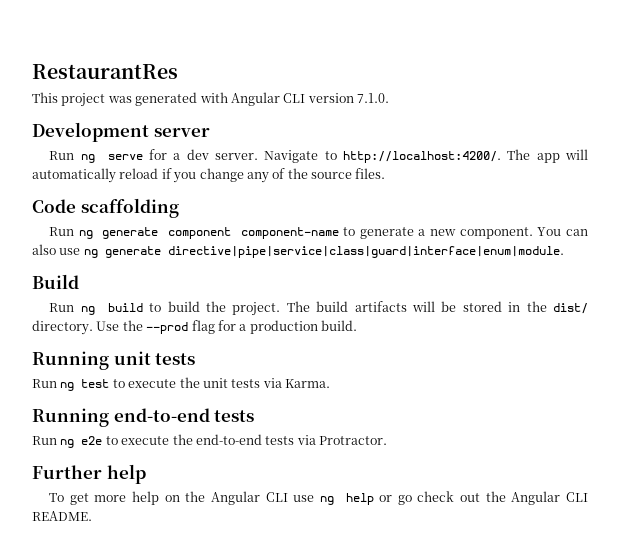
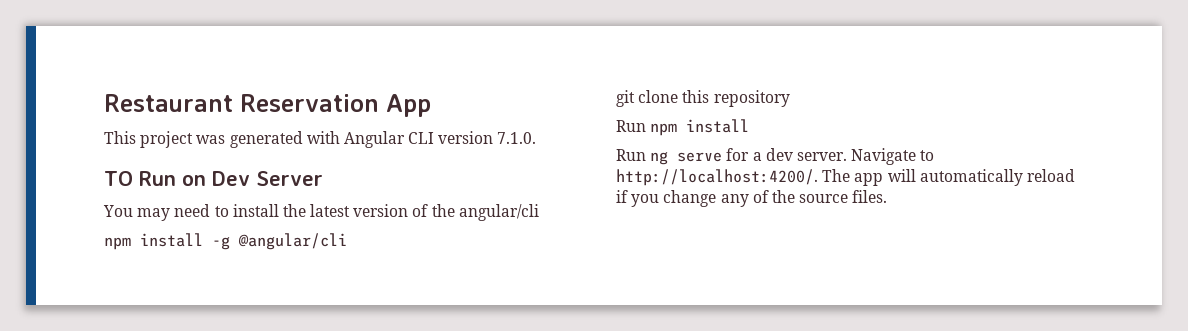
[32,64,178,79] RestaurantRes -> [104,94,431,117] Restaurant Reservation App
[32,122,210,142] Development server -> [104,171,323,186] [103,204,539,221] [104,233,347,250] [616,90,790,107] [616,119,750,136] TO Run on Dev Server // You may need to install the latest version of the angular/cli // npm install -g @angular/cli // git clone this repository // Run npm install
[32,198,179,218] [49,227,588,239] [32,244,564,258] [32,274,79,289] [49,301,588,316] [32,320,357,335] [32,351,196,370] [32,377,330,391] [32,408,255,427] [32,434,387,448] [32,464,146,484] [49,491,588,505] [32,511,92,521] // Code scaffolding // Run ng generate component component-name to generate a new component. You can also use ng generate directive|pipe|service|class|guard|interface|enum|module. // Build // Run ng build to build the project. The build artifacts will be stored in the dist/ directory. Use the --prod flag for a production build. // Running unit tests // Run ng test to execute the unit tests via Karma. // Running end-to-end tests // Run ng e2e to execute the end-to-end tests via Protractor. // Further help // To get more help on the Angular CLI use ng help or go check out the Angular CLI README. -> (888, 196) none

